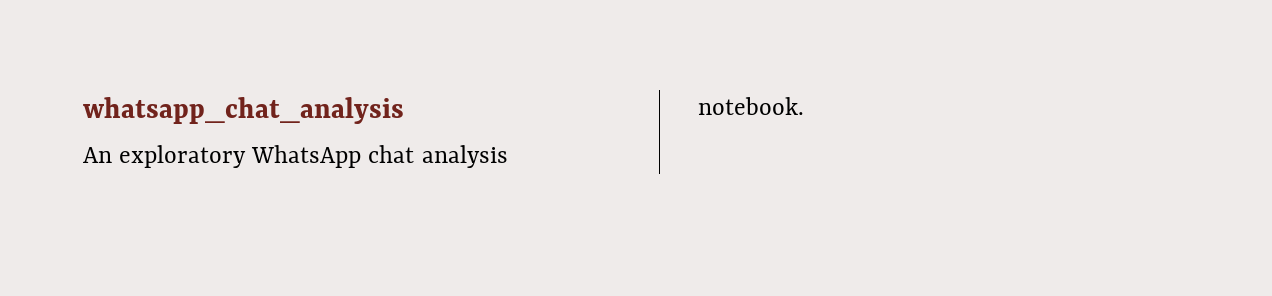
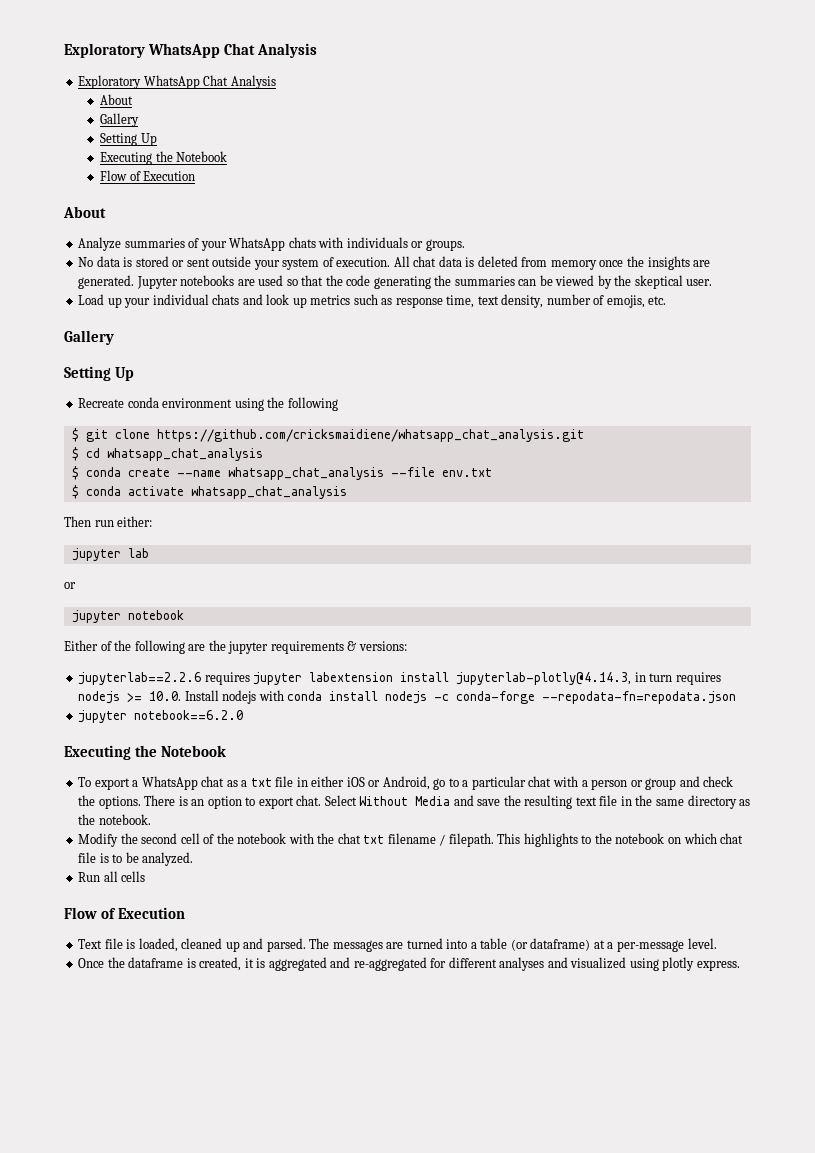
[83,97,404,124] [83,145,508,168] [698,97,804,115] whatsapp_chat_analysis // An exploratory WhatsApp chat analysis notebook. -> [64,43,318,58] [78,75,276,89] [100,94,134,105] [100,113,140,127] [100,133,157,146] [100,151,228,165] [100,170,196,181] [63,206,106,218] [78,237,465,251] [78,256,711,270] [78,275,713,289] [78,294,667,308] [64,330,114,345] [64,366,134,381] [78,397,338,411] [71,428,584,442] [71,447,263,461] [71,466,492,480] [71,485,347,499] [64,516,153,527] [71,548,149,561] [64,582,76,589] [71,610,184,623] [64,640,407,654] [78,672,721,685] [78,690,737,704] [78,710,244,723] [64,745,226,760] [78,776,734,790] [78,795,751,809] [78,814,151,825] [78,833,744,847] [78,852,194,866] [78,871,146,882] [64,907,185,919] [78,938,717,952] [78,957,740,971] Exploratory WhatsApp Chat Analysis // Exploratory WhatsApp Chat Analysis // About // Gallery // Setting Up // Executing the Notebook // Flow of Execution // About // Analyze summaries of your WhatsApp chats with individuals or groups. // No data is stored or sent outside your system of execution. All chat data is deleted from memory once the insights are generated. Jupyter notebooks are used so that the code generating the summaries can be viewed by the skeptical user. // Load up your individual chats and look up metrics such as response time, text density, number of emojis, etc. // Gallery // Setting Up // Recreate conda environment using the following // $ git clone https://github.com/cricksmaidiene/whatsapp_chat_analysis.git // $ cd whatsapp_chat_analysis // $ conda create --name whatsapp_chat_analysis --file env.txt // $ conda activate whatsapp_chat_analysis // Then run either: // jupyter lab // or // jupyter notebook // Either of the following are the jupyter requirements & versions: // jupyterlab==2.2.6 requires jupyter labextension install jupyterlab-plotly@4.14.3, in turn requires nodejs >= 10.0. Install nodejs with conda install nodejs -c conda-forge --repodata-fn=repodata.json // jupyter notebook==6.2.0 // Executing the Notebook // To export a WhatsApp chat as a txt file in either iOS or Android, go to a particular chat with a person or group and check the options. There is an option to export chat. Select Without Media and save the resulting text file in the same directory as the notebook. // Modify the second cell of the notebook with the chat txt filename / filepath. This highlights to the notebook on which chat file is to be analyzed. // Run all cells // Flow of Execution // Text file is loaded, cleaned up and parsed. The messages are turned into a table (or dataframe) at a per-message level. // Once the dataframe is created, it is aggregated and re-aggregated for different analyses and visualized using plotly express.

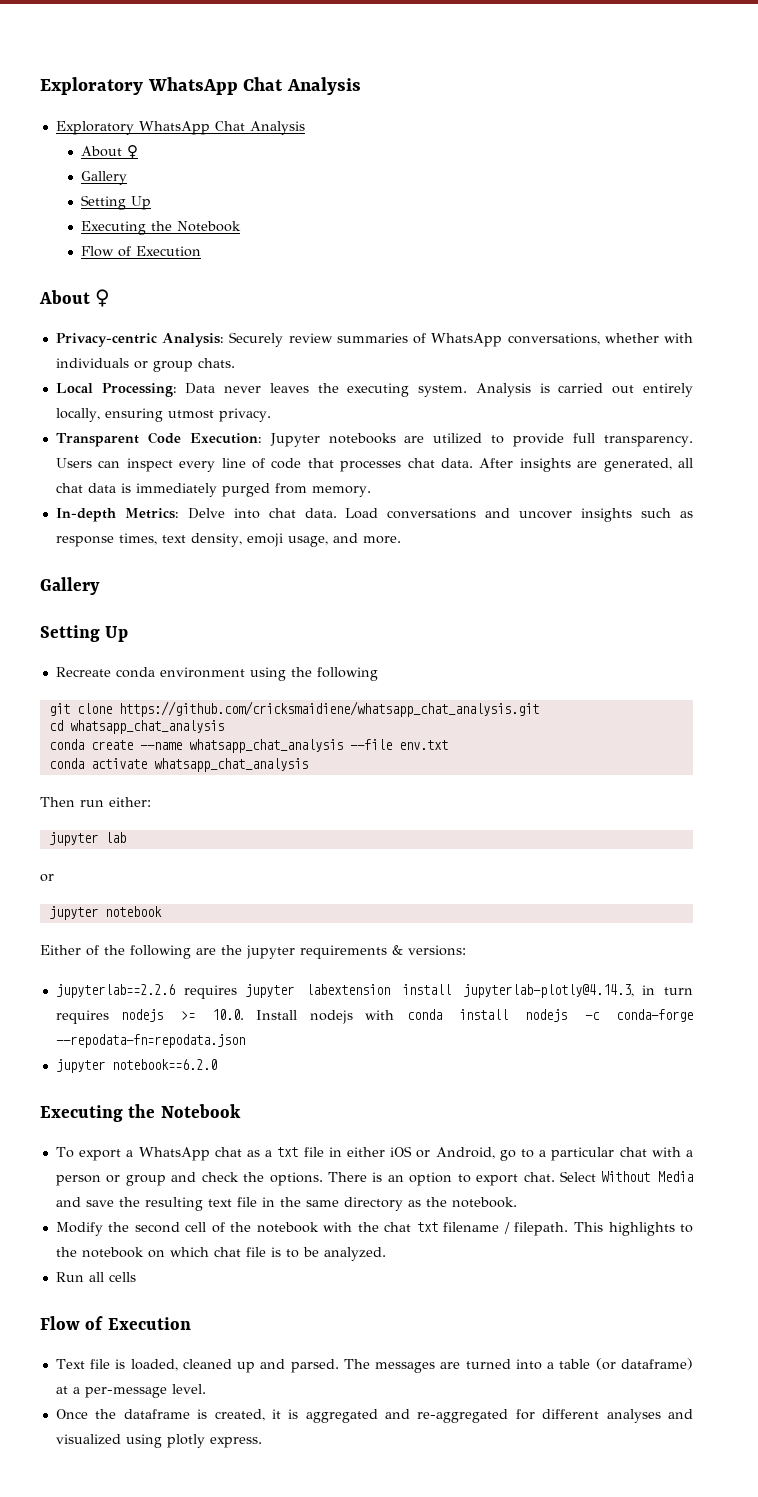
(134, 99) none -> [127,145,139,158] ♀
[78,237,465,251] [78,256,711,270] [78,275,713,289] [78,294,351,308] // Analyze summaries of your WhatsApp chats with individuals or groups. // No data is stored or sent outside your system of execution. All chat data is deleted from memory once the insights are generated. Jupyter notebooks are used so that the code generating the summaries can be viewed by the skeptical user. // Load up your individual chats and look up metrics -> [95,289,111,307] [55,332,693,347] [55,358,235,372] [55,383,693,397] [55,408,271,422] [55,432,694,447] [55,458,693,472] [55,483,371,497] [55,508,633,522] ♀ // Privacy-centric Analysis: Securely review summaries of WhatsApp conversations, whether with individuals or group chats. // Local Processing: Data never leaves the executing system. Analysis is carried out entirely locally, ensuring utmost privacy. // Transparent Code Execution: Jupyter notebooks are utilized to provide full transparency. Users can inspect every line of code that processes chat data. After insights are generated, all chat data is immediately purged from memory. // In-depth Metrics: Delve into chat data. Load conversations and uncover insights
[446,295,475,308] time, -> [118,533,157,545] times,
[546,294,667,308] number of emojis, etc. -> [246,533,401,547] emoji usage, and more.
[71,428,79,442] $ -> (378, 674) none
[71,447,79,461] $ -> (539, 709) none
[71,466,79,480] $ -> (224, 727) none
[71,485,79,499] $ -> (448, 745) none

